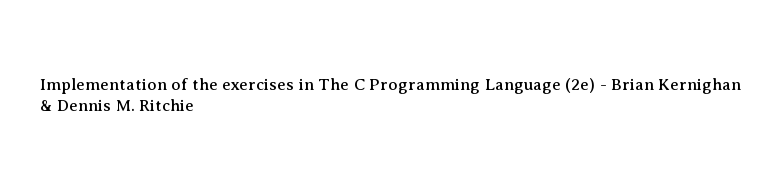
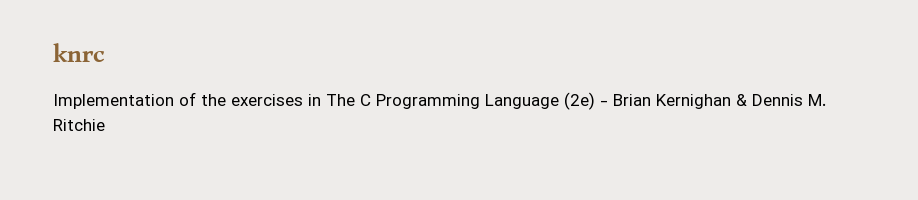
(40, 86) none -> [53,43,105,62] knrc //

